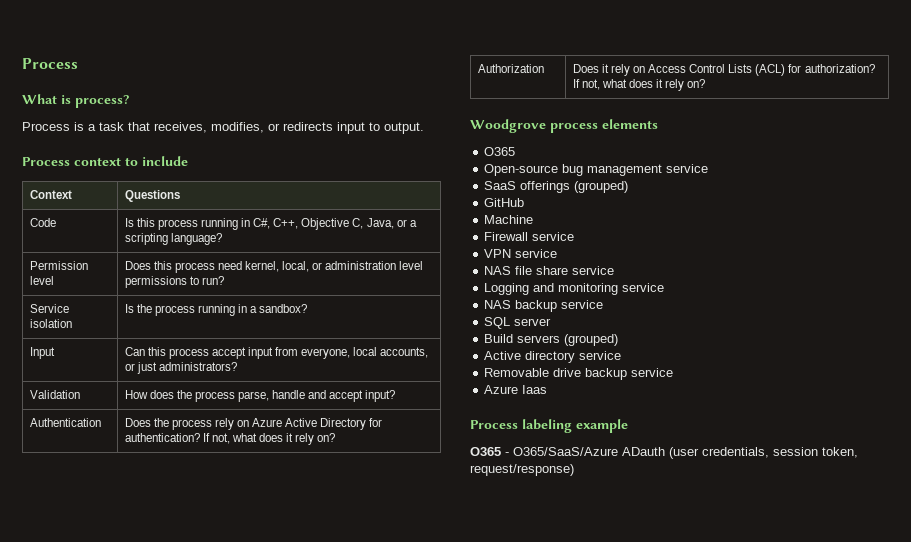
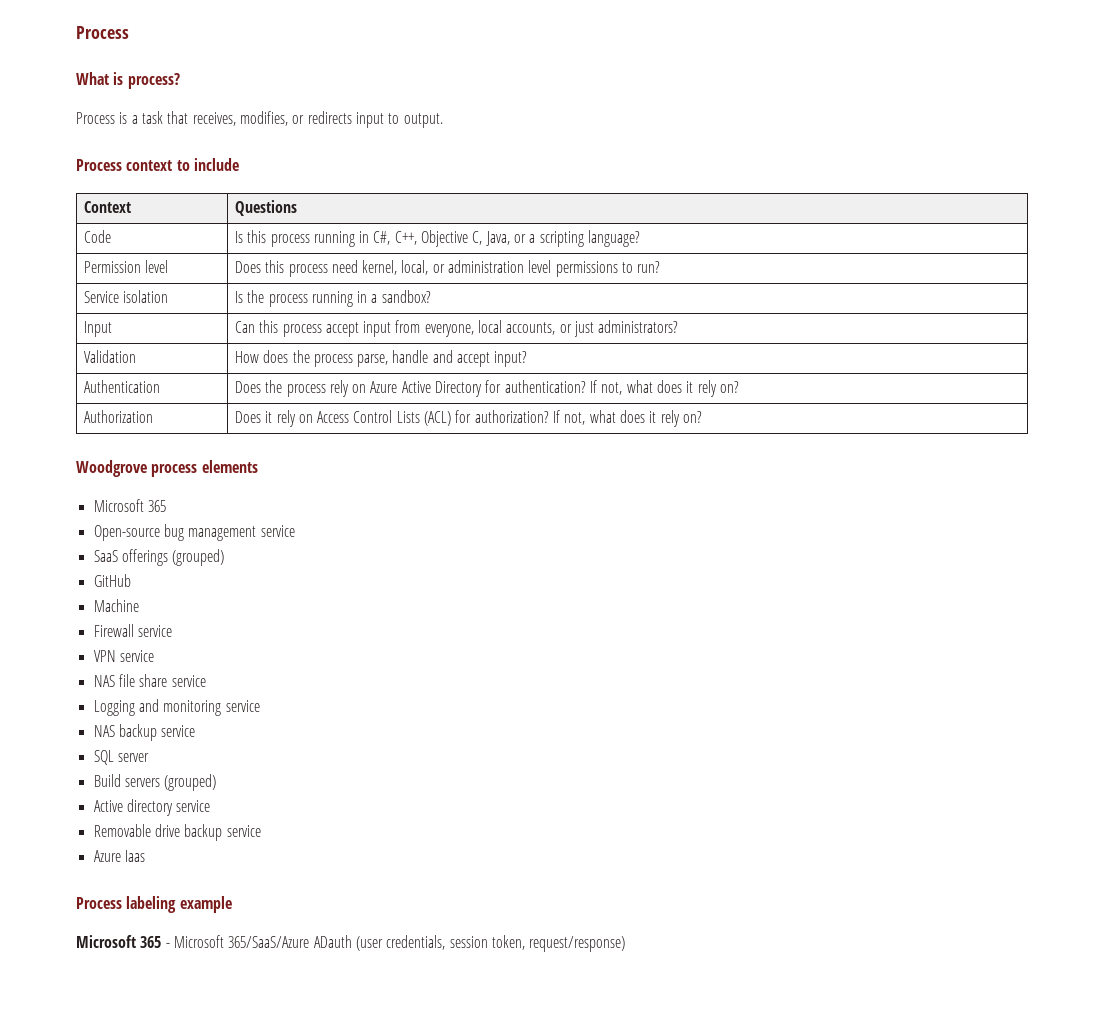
[484,147,516,156] O365 -> [93,499,166,512] Microsoft 365
[470,447,618,456] O365 - O365/SaaS/Azure -> [76,935,310,948] Microsoft 365 - Microsoft 365/SaaS/Azure

